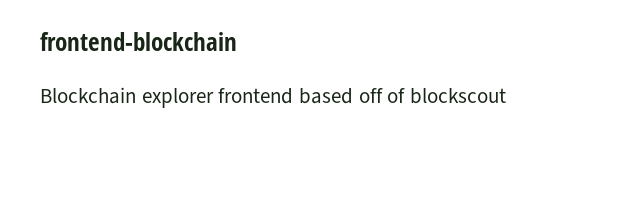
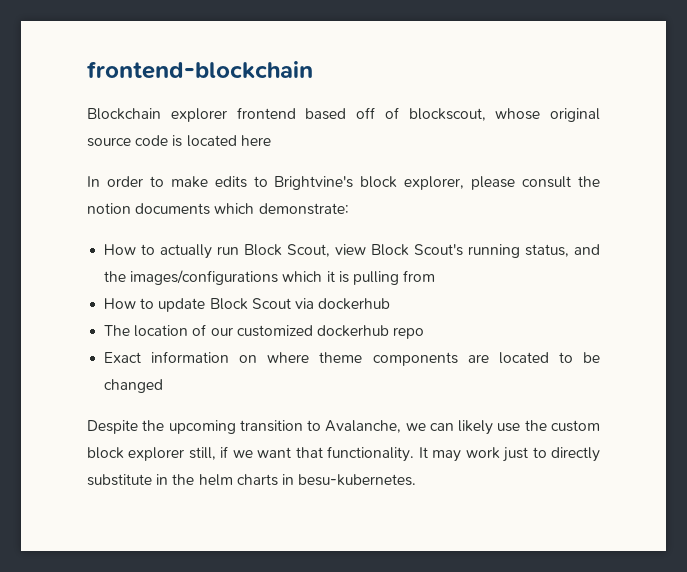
[410,88,507,104] blockscout -> [408,108,600,122] [87,135,271,147] [87,176,601,190] [87,203,349,215] [104,244,600,259] [104,270,436,285] [104,298,391,312] [104,324,425,339] [104,351,600,366] [104,379,164,393] [87,420,600,435] [87,446,600,462] [87,474,417,486] blockscout, whose original source code is located here // In order to make edits to Brightvine's block explorer, please consult the notion documents which demonstrate: // How to actually run Block Scout, view Block Scout's running status, and the images/configurations which it is pulling from // How to update Block Scout via dockerhub // The location of our customized dockerhub repo // Exact information on where theme components are located to be changed // Despite the upcoming transition to Avalanche, we can likely use the custom block explorer still, if we want that functionality. It may work just to directly substitute in the helm charts in besu-kubernetes.

